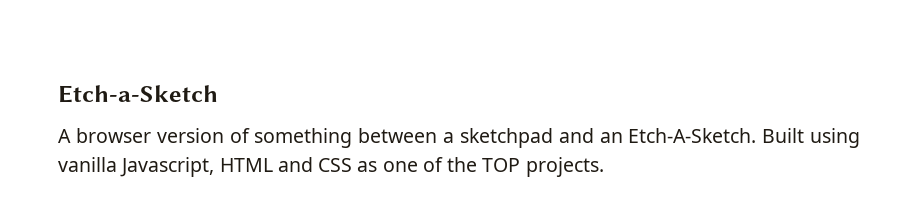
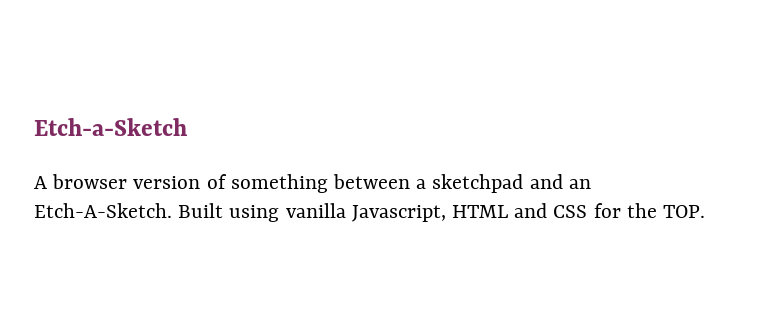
[357,157,604,177] as one of the TOP projects. -> [593,203,706,218] for the TOP.

